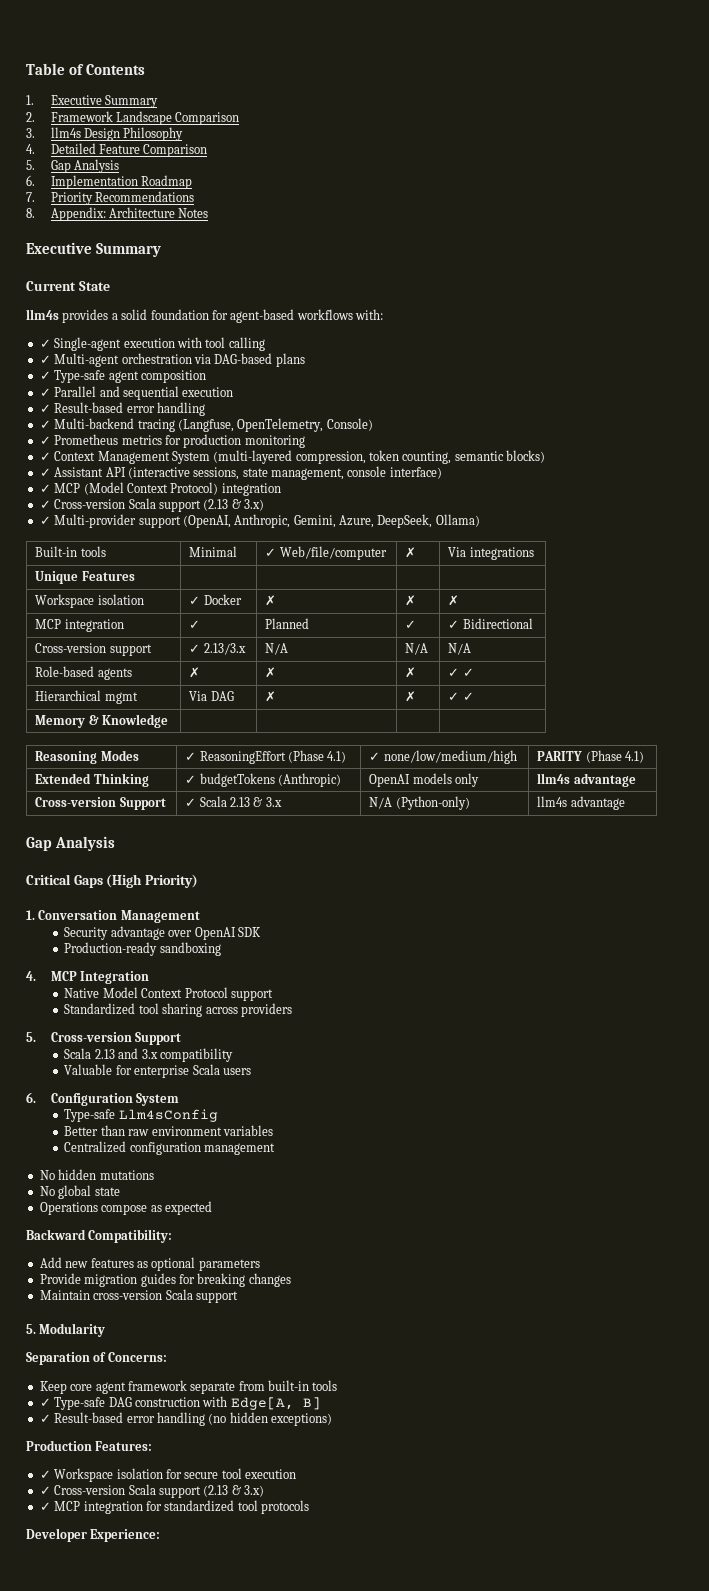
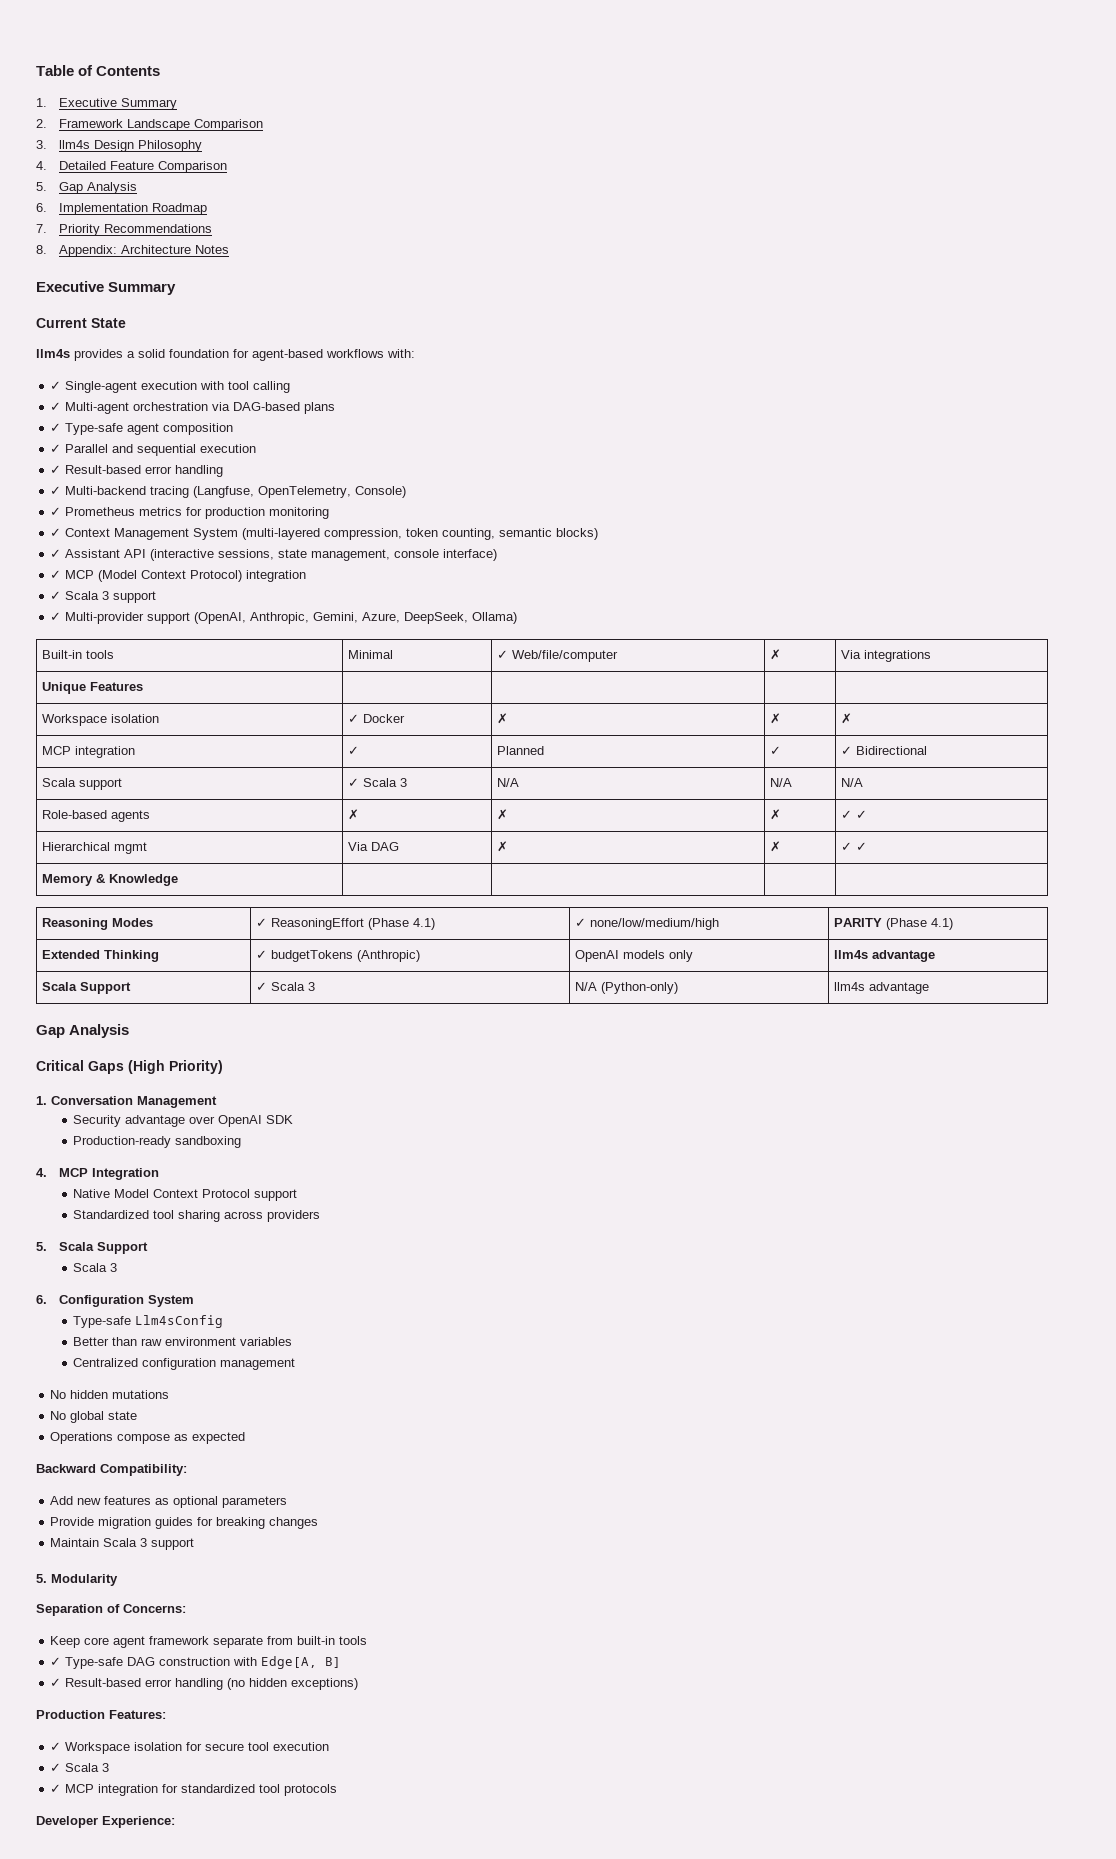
[54,498,264,512] Cross-version Scala support (2.13 & 3.x) -> [65,591,157,603] Scala 3 support
[35,643,107,653] Cross-version -> [41,778,76,787] Scala
[203,643,246,655] 2.13/3.x -> [362,778,407,787] Scala 3
[35,797,117,807] Cross-version -> [41,982,77,991] Scala
[229,797,282,807] 2.13 & 3.x -> [307,982,315,991] 3
[50,1032,132,1042] Cross-version -> [59,1242,95,1251] Scala
[94,1048,233,1062] [64,1064,251,1078] 2.13 and 3.x compatibility // Valuable for enterprise Scala users -> [110,1263,118,1272] 3
[93,1289,193,1300] cross-version Scala -> [103,1538,148,1547] Scala 3
[54,1484,264,1498] Cross-version Scala support (2.13 & 3.x) -> [65,1763,110,1772] Scala 3

